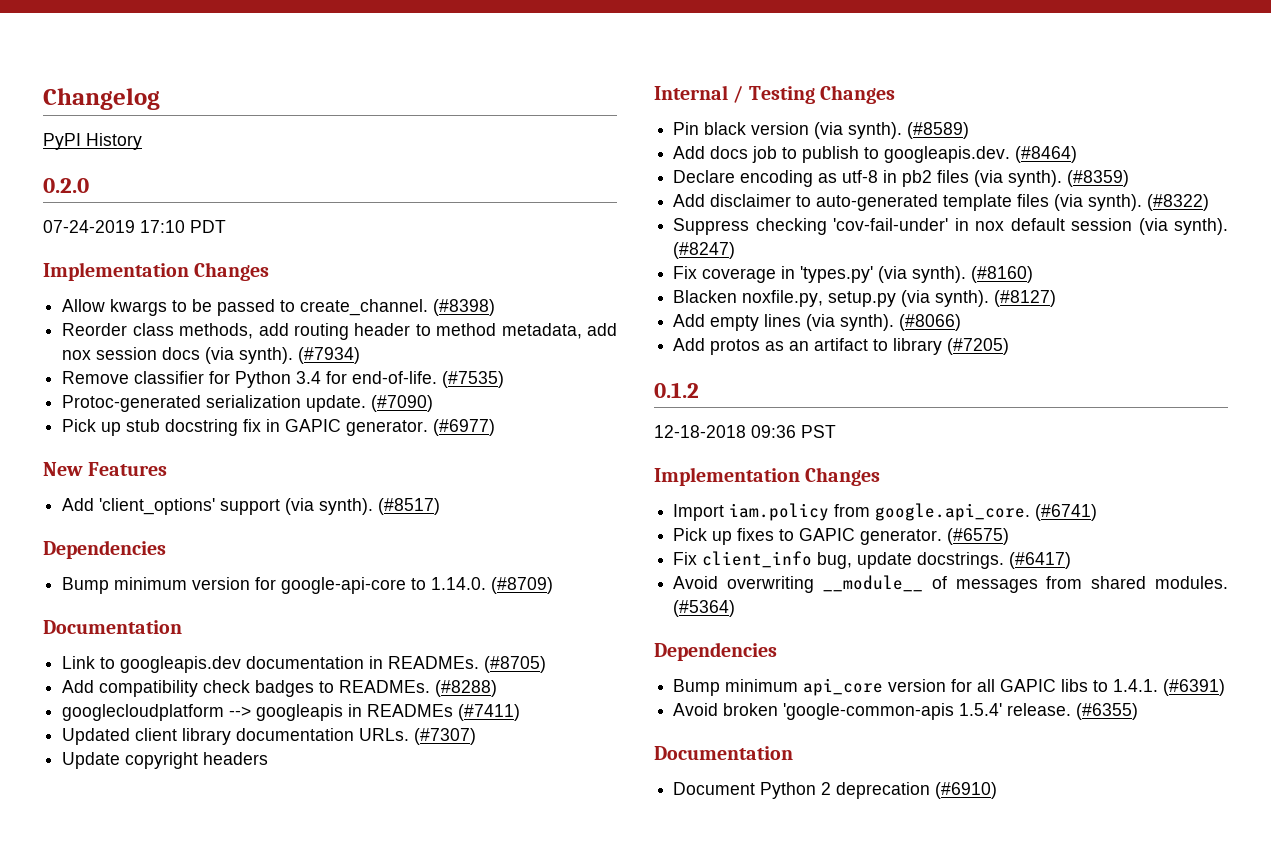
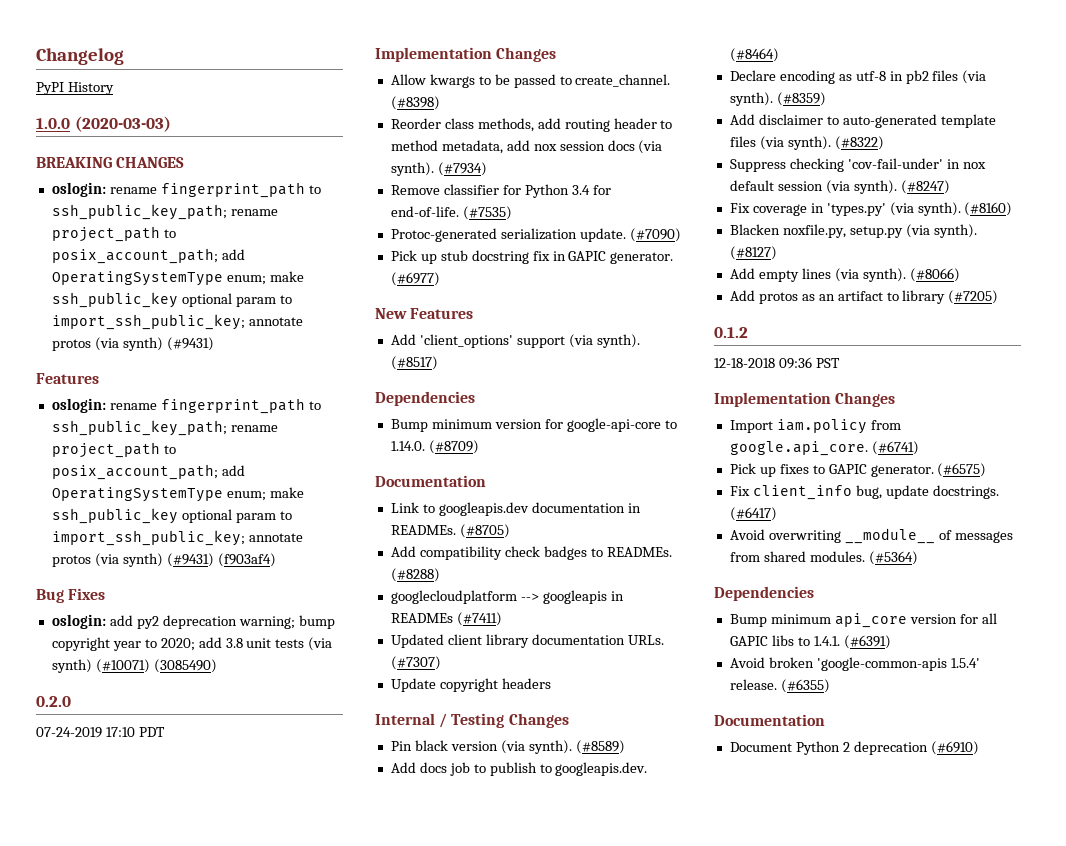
(142, 141) none -> [36,116,171,132] [36,157,185,168] [51,182,321,198] [51,204,278,220] [51,226,176,242] [51,248,245,264] [51,271,304,286] [51,292,292,308] [51,314,303,330] [51,337,214,351] [36,373,99,384] [51,398,321,414] [51,420,278,436] [51,442,176,458] [51,464,245,480] [51,487,304,502] [51,508,292,524] [51,530,303,546] [51,553,276,567] [36,588,106,603] [51,614,335,629] [51,637,333,651] [51,659,217,673] // 1.0.0 (2020-03-03) // BREAKING CHANGES // oslogin: rename fingerprint_path to ssh_public_key_path; rename project_path to posix_account_path; add OperatingSystemType enum; make ssh_public_key optional param to import_ssh_public_key; annotate protos (via synth) (#9431) // Features // oslogin: rename fingerprint_path to ssh_public_key_path; rename project_path to posix_account_path; add OperatingSystemType enum; make ssh_public_key optional param to import_ssh_public_key; annotate protos (via synth) (#9431) (f903af4) // Bug Fixes // oslogin: add py2 deprecation warning; bump copyright year to 2020; add 3.8 unit tests (via synth) (#10071) (3085490)

